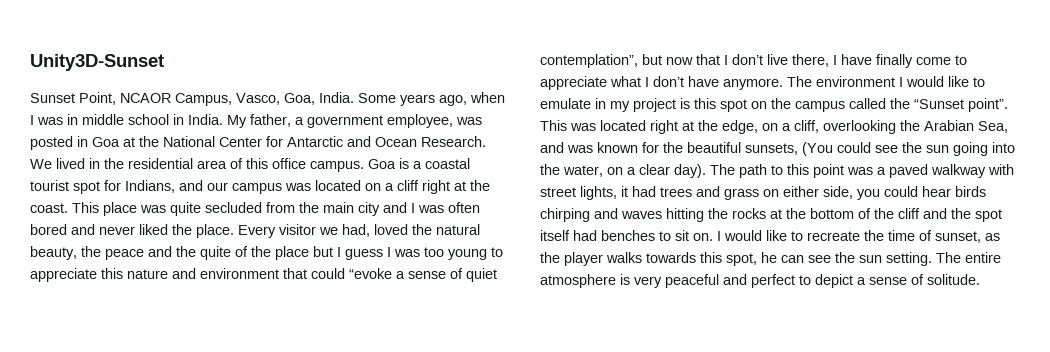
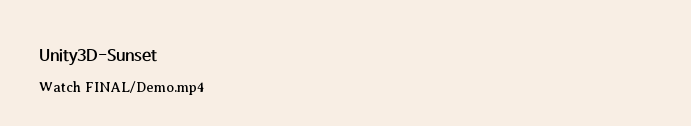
[30,92,505,106] [30,114,482,128] [30,136,486,150] [30,158,470,172] [30,180,490,194] [30,202,480,216] [30,224,480,238] [30,246,503,260] [30,268,497,282] [540,54,967,68] [540,76,985,90] [540,98,1008,112] [540,120,1008,134] [540,142,1015,156] [540,164,1014,178] [540,186,986,200] [540,208,1002,222] [540,230,1000,243] [540,252,1001,266] [540,274,980,288] Sunset Point, NCAOR Campus, Vasco, Goa, India. Some years ago, when I was in middle school in India. My father, a government employee, was posted in Goa at the National Center for Antarctic and Ocean Research. We lived in the residential area of this office campus. Goa is a coastal tourist spot for Indians, and our campus was located on a cliff right at the coast. This place was quite secluded from the main city and I was often bored and never liked the place. Every visitor we had, loved the natural beauty, the peace and the quite of the place but I guess I was too young to appreciate this nature and environment that could “evoke a sense of quiet contemplation”, but now that I don’t live there, I have finally come to appreciate what I don’t have anymore. The environment I would like to emulate in my project is this spot on the campus called the “Sunset point”. This was located right at the edge, on a cliff, overlooking the Arabian Sea, and was known for the beautiful sunsets, (You could see the sun going into the water, on a clear day). The path to this point was a paved walkway with street lights, it had trees and grass on either side, you could hear birds chirping and waves hitting the rocks at the bottom of the cliff and the spot itself had benches to sit on. I would like to recreate the time of sunset, as the player walks towards this spot, he can see the sun setting. The entire atmosphere is very peaceful and perfect to depict a sense of solitude. -> [39,81,204,95] Watch FINAL/Demo.mp4

